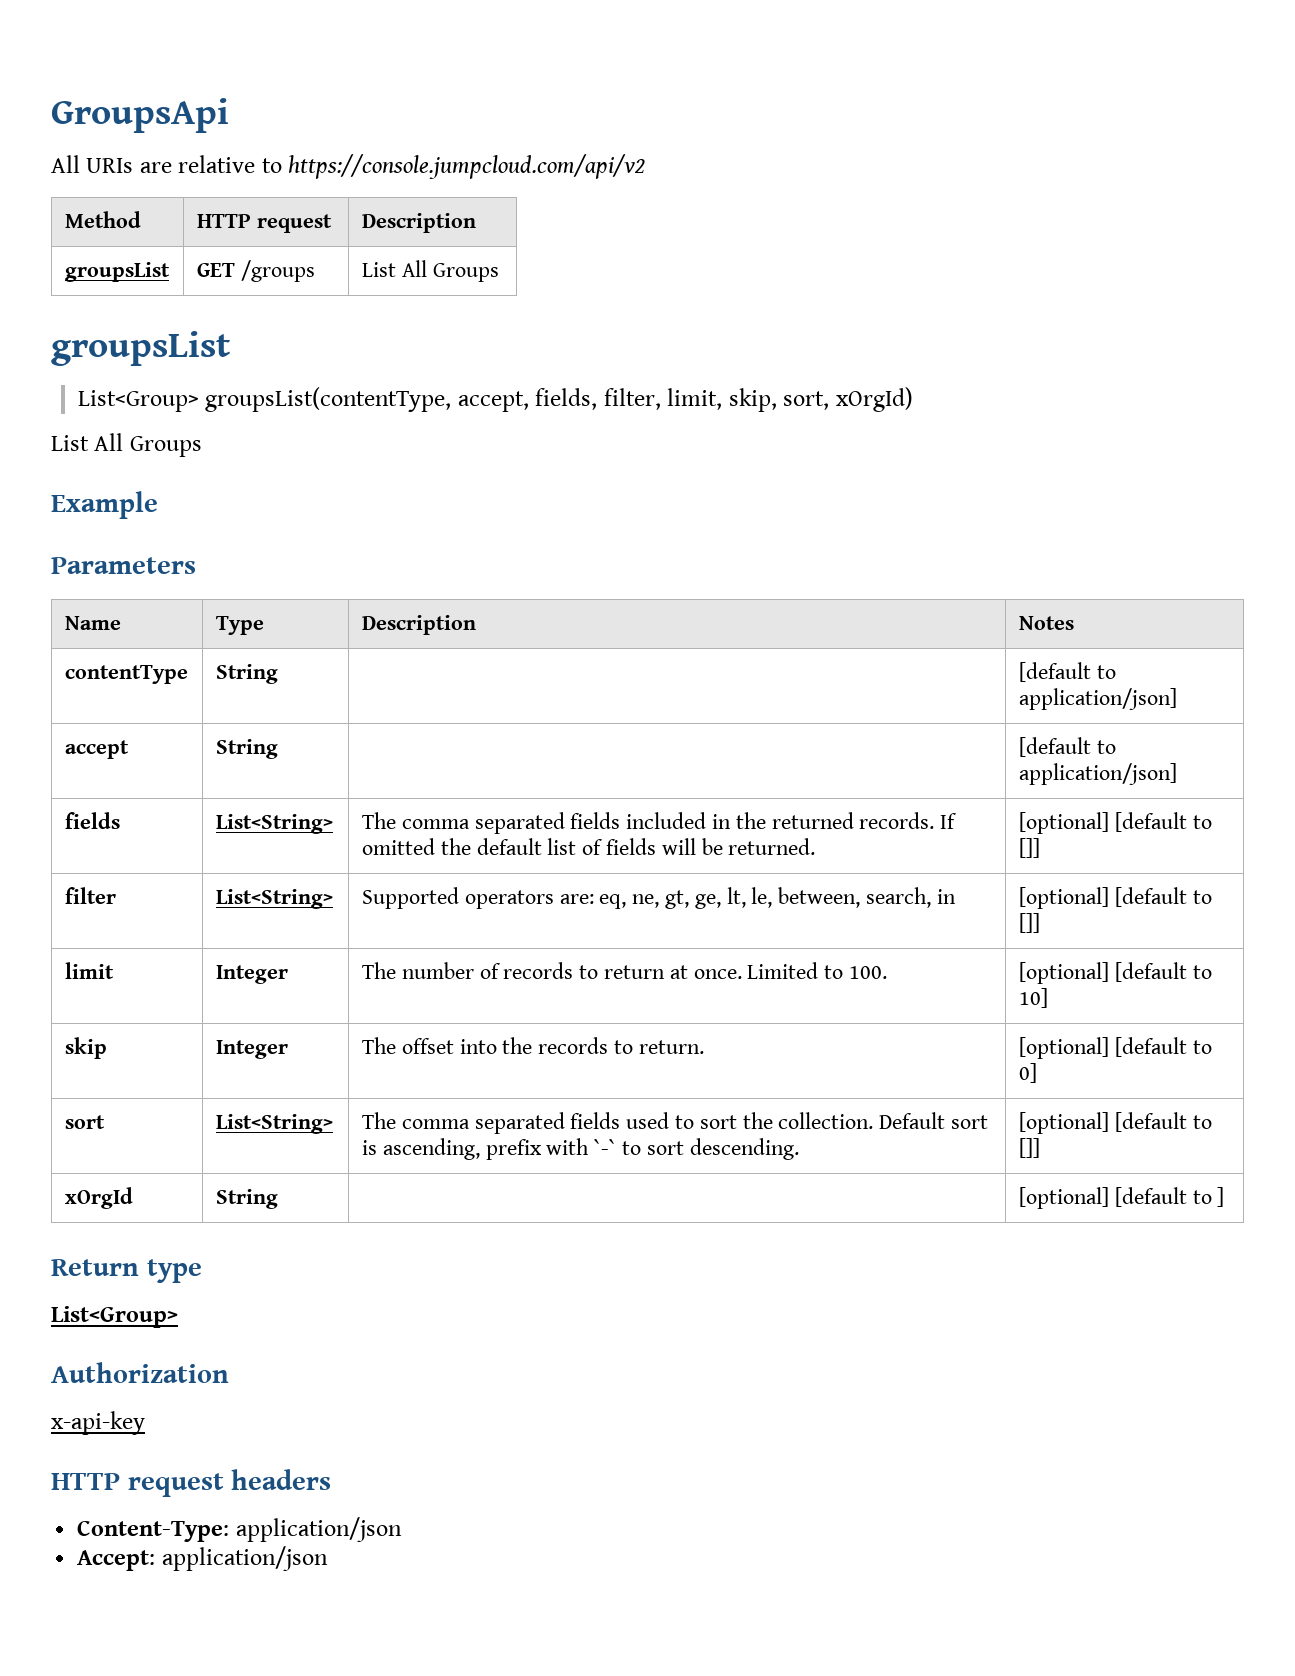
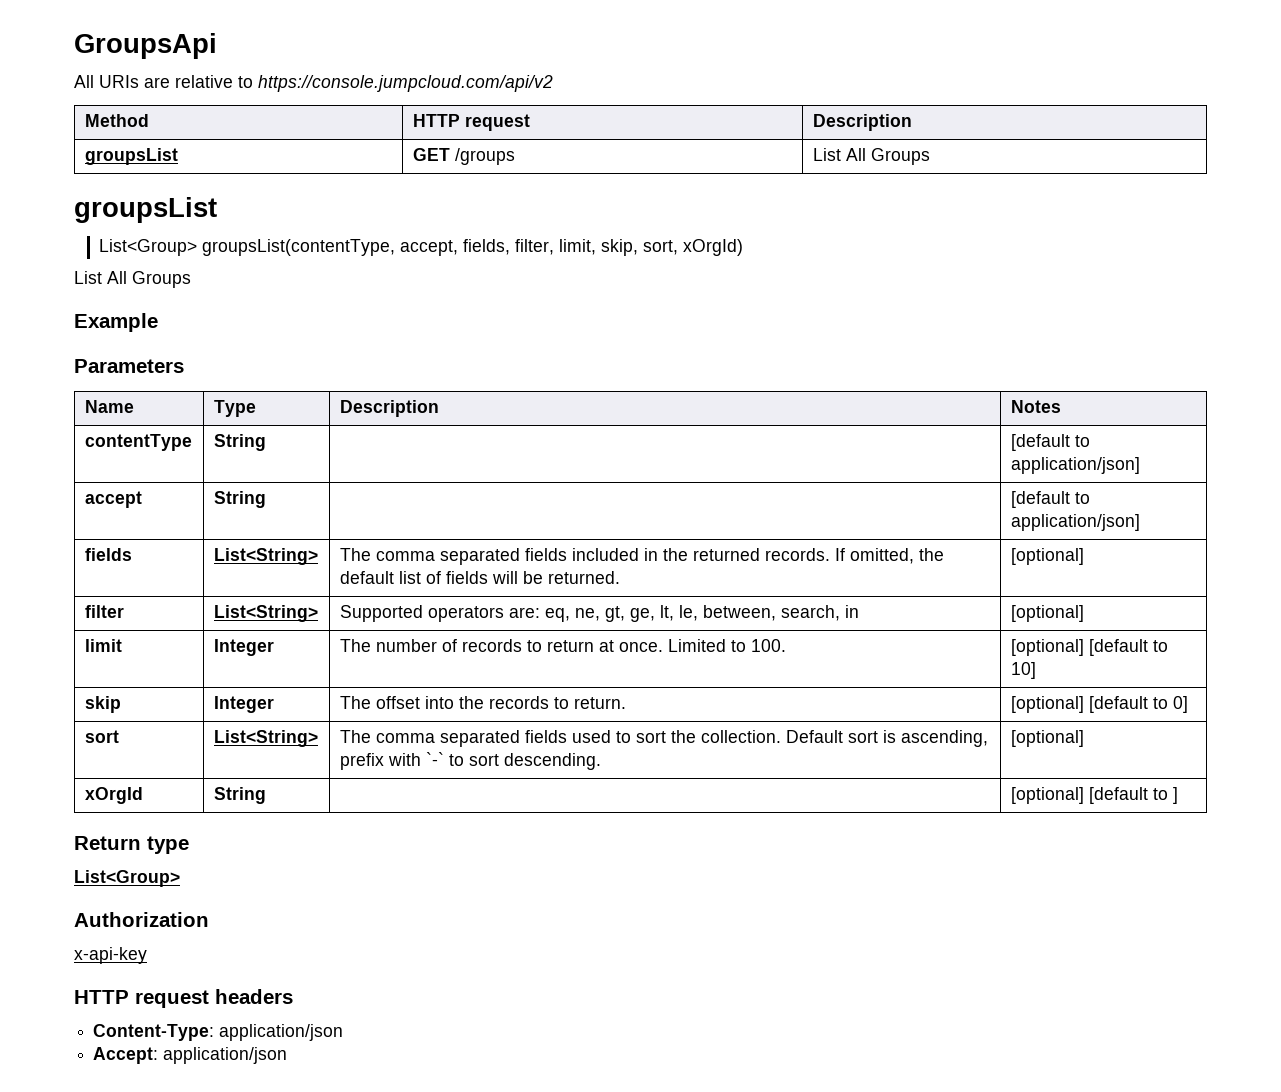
[361,838,435,855] omitted -> [849,548,914,564] omitted,
[1114,812,1212,832] [1018,838,1040,858] [default to []] -> (1084, 556) none
[1114,887,1212,907] [1018,913,1040,933] [default to []] -> (1084, 613) none
[1114,1112,1212,1132] [1018,1138,1040,1158] [default to []] -> (1084, 738) none

